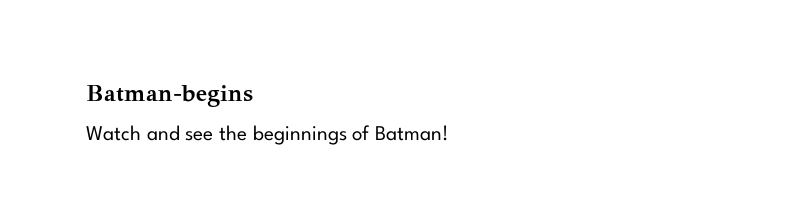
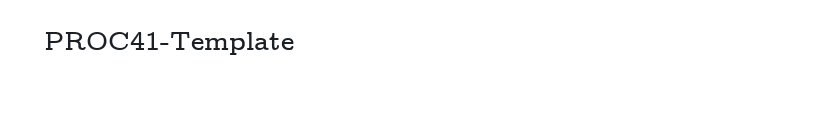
[86,85,253,107] [86,125,450,145] Batman-begins // Watch and see the beginnings of Batman! -> [44,32,294,55] PROC41-Template

